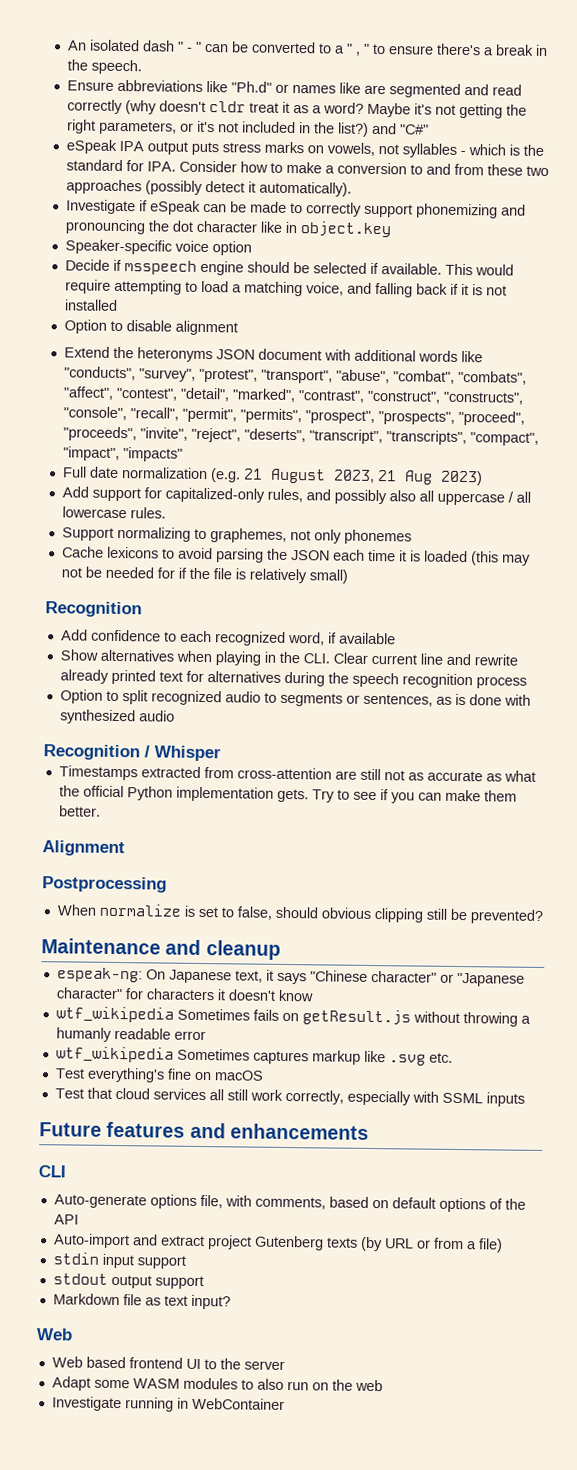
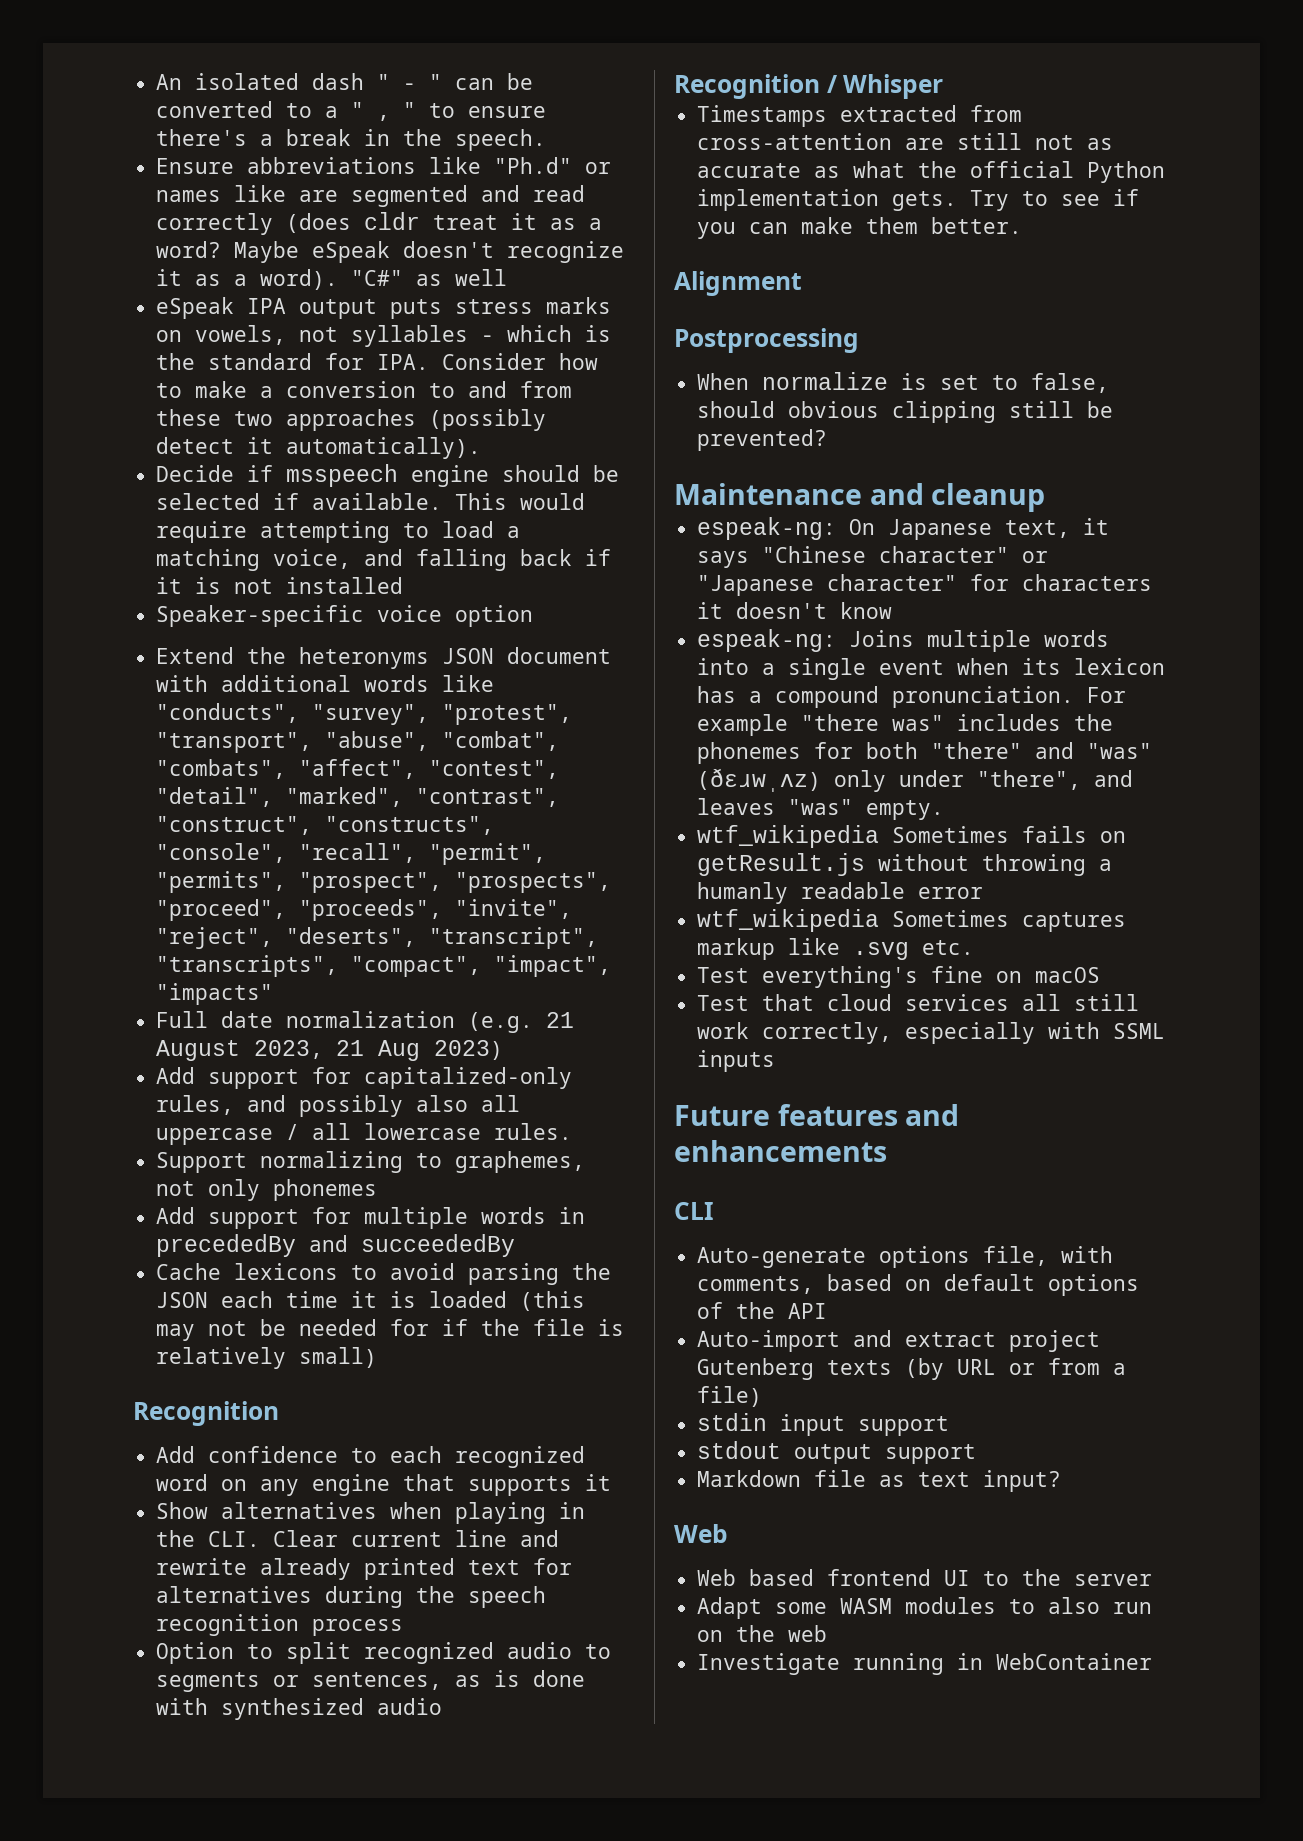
[124,100,206,115] (why doesn't -> [286,213,352,233] (does
[413,103,527,119] [66,119,397,137] it's not getting the right parameters, or it's not included in the list?) and -> [312,241,625,263] [156,269,339,290] eSpeak doesn't recognize it as a word).
(429, 129) none -> [416,269,508,286] as well
[65,199,526,219] [64,219,392,238] [64,239,252,256] // Investigate if eSpeak can be made to correctly support phonemizing and pronouncing the dot character like in object.key // Speaker-specific voice option -> (482, 448) none
[63,319,238,336] Option to disable alignment -> [156,605,534,627] Speaker-specific voice option
(412, 537) none -> [156,1207,586,1229] [156,1234,516,1257] // Add support for multiple words in precededBy and succeededBy
[287,631,396,646] word, if available -> [156,1474,612,1496] word on any engine that supports it
(314, 995) none -> [697,629,1110,652] [697,658,1166,680] [697,686,1127,708] [697,714,1114,736] [697,742,1153,764] [697,768,1134,792] [697,798,945,820] // espeak-ng: Joins multiple words into a single event when its lexicon has a compound pronunciation. For example "there was" includes the phonemes for both "there" and "was" (ðɛɹwˌʌz) only under "there", and leaves "was" empty.

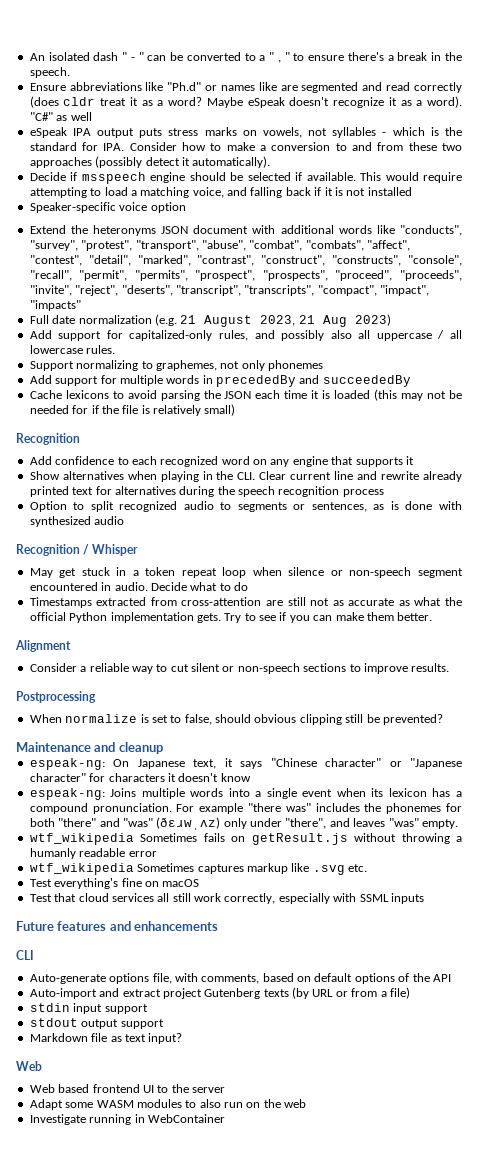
(944, 86) none -> [29,567,463,578] [29,582,248,591] // May get stuck in a token repeat loop when silence or non-speech segment encountered in audio. Decide what to do
(802, 283) none -> [29,663,450,674] // Consider a reliable way to cut silent or non-speech sections to improve results.

